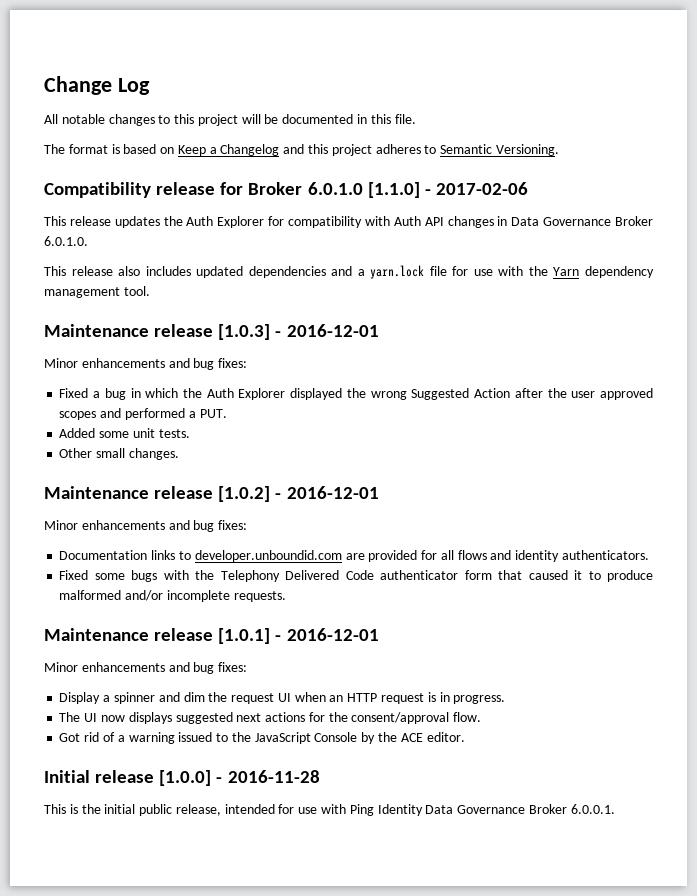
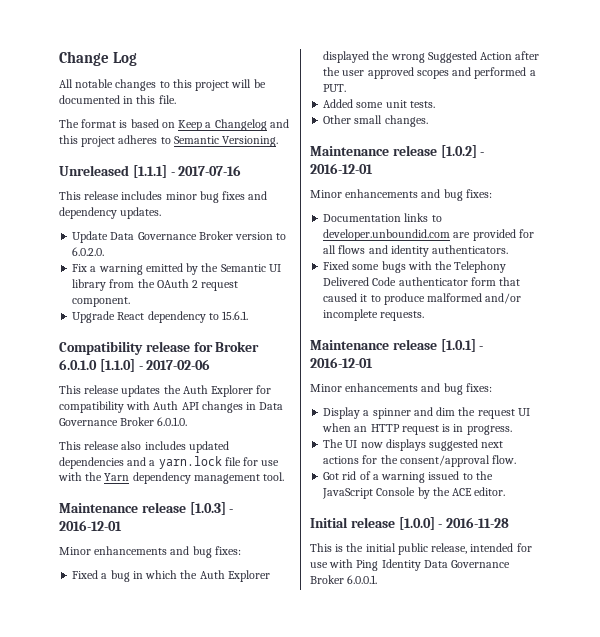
(559, 150) none -> [59,165,242,178] [59,191,268,203] [59,207,162,219] [72,231,287,243] [72,247,105,256] [72,263,281,275] [72,279,239,291] [72,297,131,307] [72,311,249,323] // Unreleased [1.1.1] - 2017-07-16 // This release includes minor bug fixes and dependency updates. // Update Data Governance Broker version to 6.0.2.0. // Fix a warning emitted by the Semantic UI library from the OAuth 2 request component. // Upgrade React dependency to 15.6.1.

